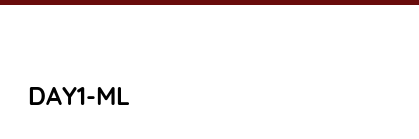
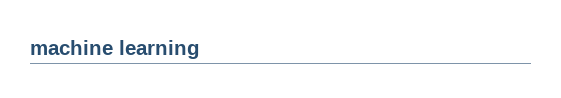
[28,86,130,105] DAY1-ML -> [30,40,200,59] machine learning

